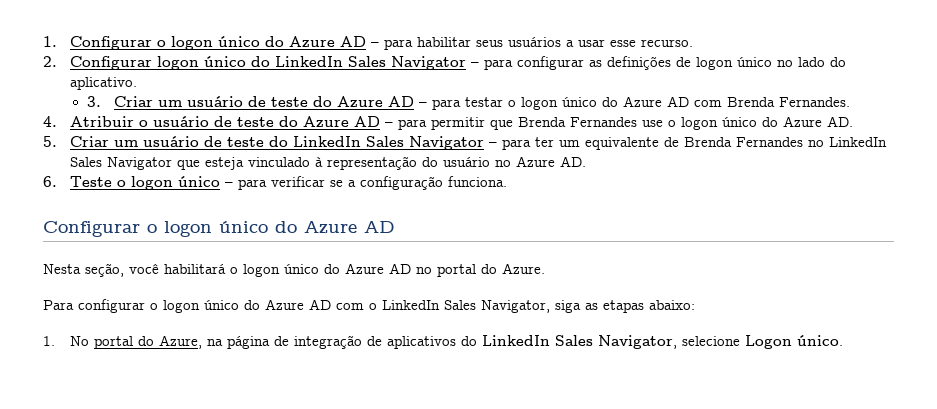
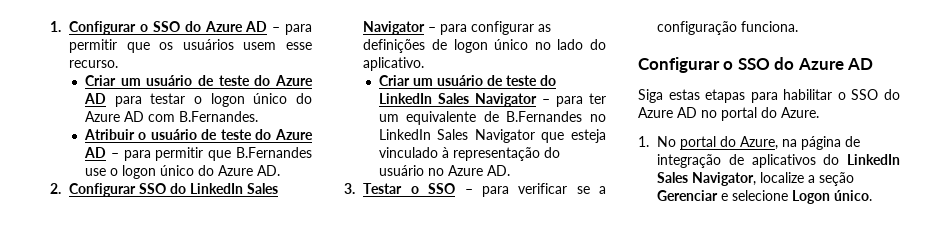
[171,36,694,50] logon único do Azure AD – para habilitar seus usuários a usar esse recurso. -> [153,21,313,35] [69,39,312,53] [69,60,119,68] [84,75,313,86] [83,93,312,107] [84,111,258,122] [83,129,313,140] [83,147,312,161] [84,165,280,179] SSO do Azure AD – para permitir que os usuários usem esse recurso. // Criar um usuário de teste do Azure AD para testar o logon único do Azure AD com B.Fernandes. // Atribuir o usuário de teste do Azure AD – para permitir que B.Fernandes use o logon único do Azure AD.
[157,56,247,70] logon único -> [139,183,167,194] SSO
[86,96,851,110] [43,116,854,130] [43,136,57,147] 3. Criar um usuário de teste do Azure AD – para testar o logon único do Azure AD com Brenda Fernandes. // 4. Atribuir o usuário de teste do Azure AD – para permitir que Brenda Fernandes use o logon único do Azure AD. // 5. -> (425, 64) none
[684,137,804,147] Brenda Fernandes -> [506,111,583,122] B.Fernandes
[43,176,221,190] 6. Teste o logon único -> [344,183,456,194] 3. Testar o SSO
[164,221,268,237] logon único -> [737,58,770,70] SSO
[43,263,319,277] Nesta seção, você habilitará o logon único -> [638,89,879,103] Siga estas etapas para habilitar o SSO
[43,299,695,313] // Para configurar o logon único do Azure AD com o LinkedIn Sales Navigator, siga as etapas abaixo: -> (819, 112) none
(678, 342) none -> [760,172,855,186] [657,190,729,201] localize a seção Gerenciar e

